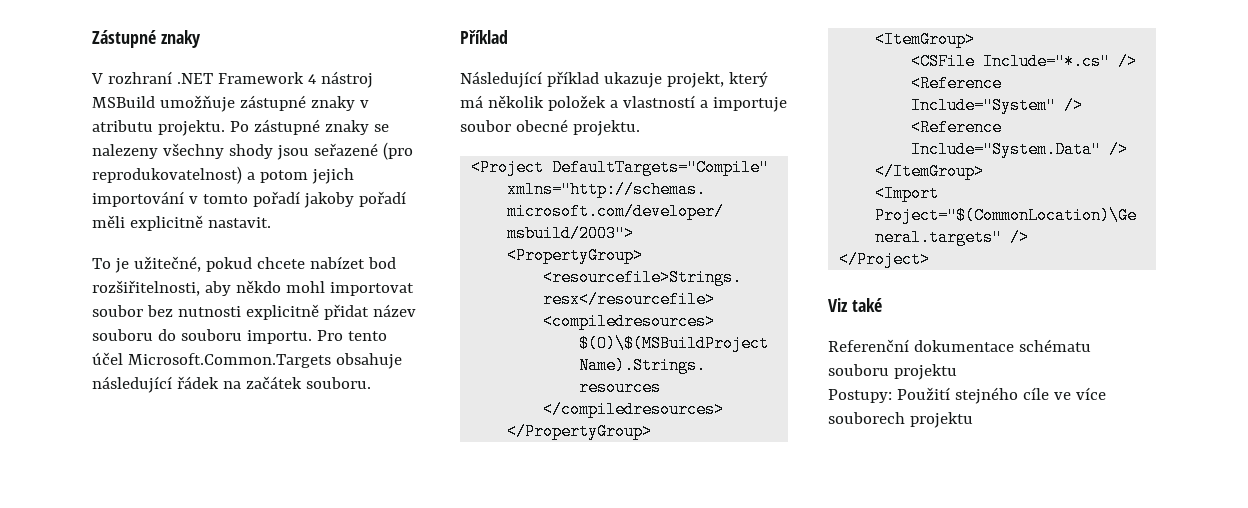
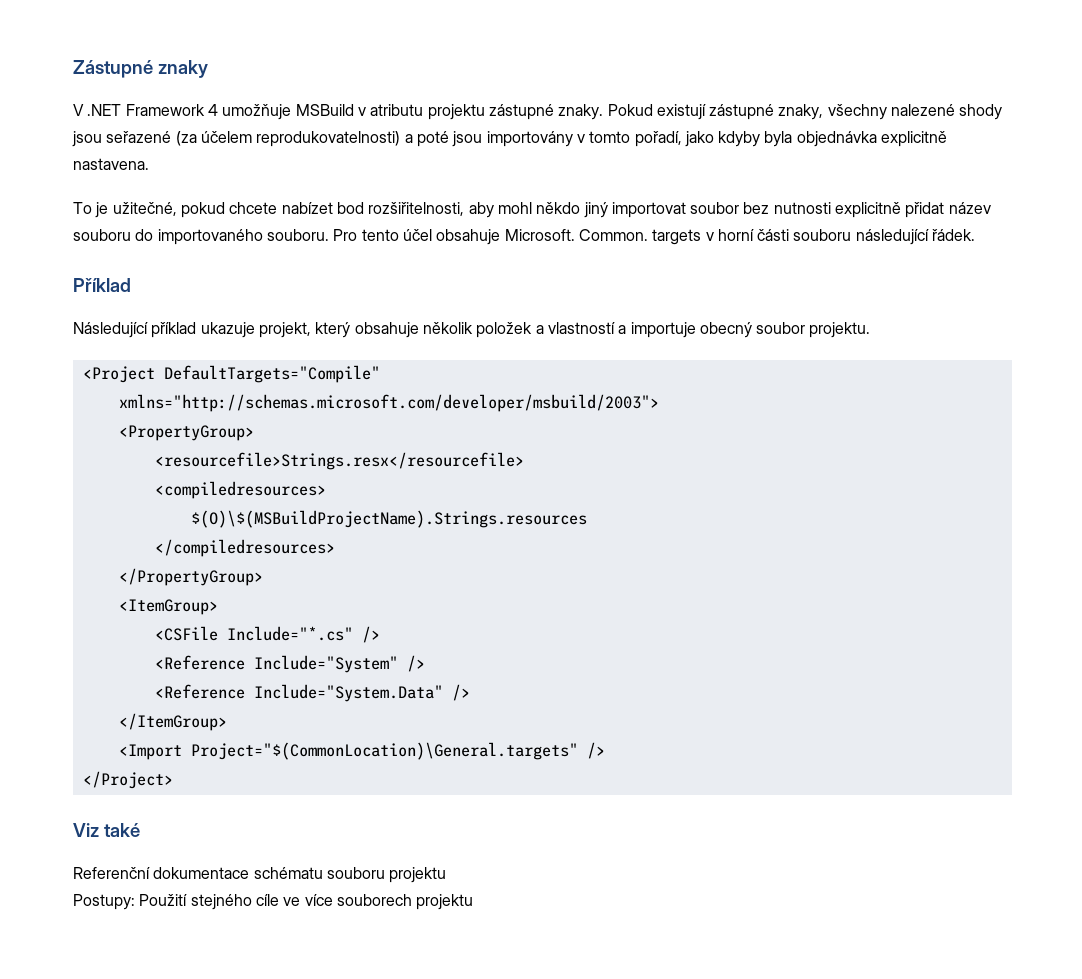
[107,71,172,84] rozhraní -> (84, 110) none
[320,71,373,88] [92,95,369,112] [92,119,389,136] [92,142,413,160] [92,166,354,184] [92,191,406,208] [92,215,271,231] nástroj MSBuild umožňuje zástupné znaky v atributu projektu. Po zástupné znaky se nalezeny všechny shody jsou seřazené (pro reprodukovatelnost) a potom jejich importování v tomto pořadí jakoby pořadí měli explicitně nastavit. -> [222,104,1003,120] [72,131,948,147] [73,158,149,170] umožňuje MSBuild v atributu projektu zástupné znaky. Pokud existují zástupné znaky, všechny nalezené shody jsou seřazené (za účelem reprodukovatelnosti) a poté jsou importovány v tomto pořadí, jako kdyby byla objednávka explicitně nastavena.
[235,280,325,293] někdo mohl -> [497,202,608,218] mohl někdo jiný
[180,329,312,344] souboru importu. -> [157,229,329,245] importovaného souboru.
[127,353,402,369] [92,376,371,393] Microsoft.Common.Targets obsahuje následující řádek na začátek souboru. -> [436,229,976,245] obsahuje Microsoft. Common. targets v horní části souboru následující řádek.
[460,95,483,108] má -> [354,322,419,338] obsahuje
[460,119,568,132] soubor obecné -> [699,322,806,338] obecný soubor

